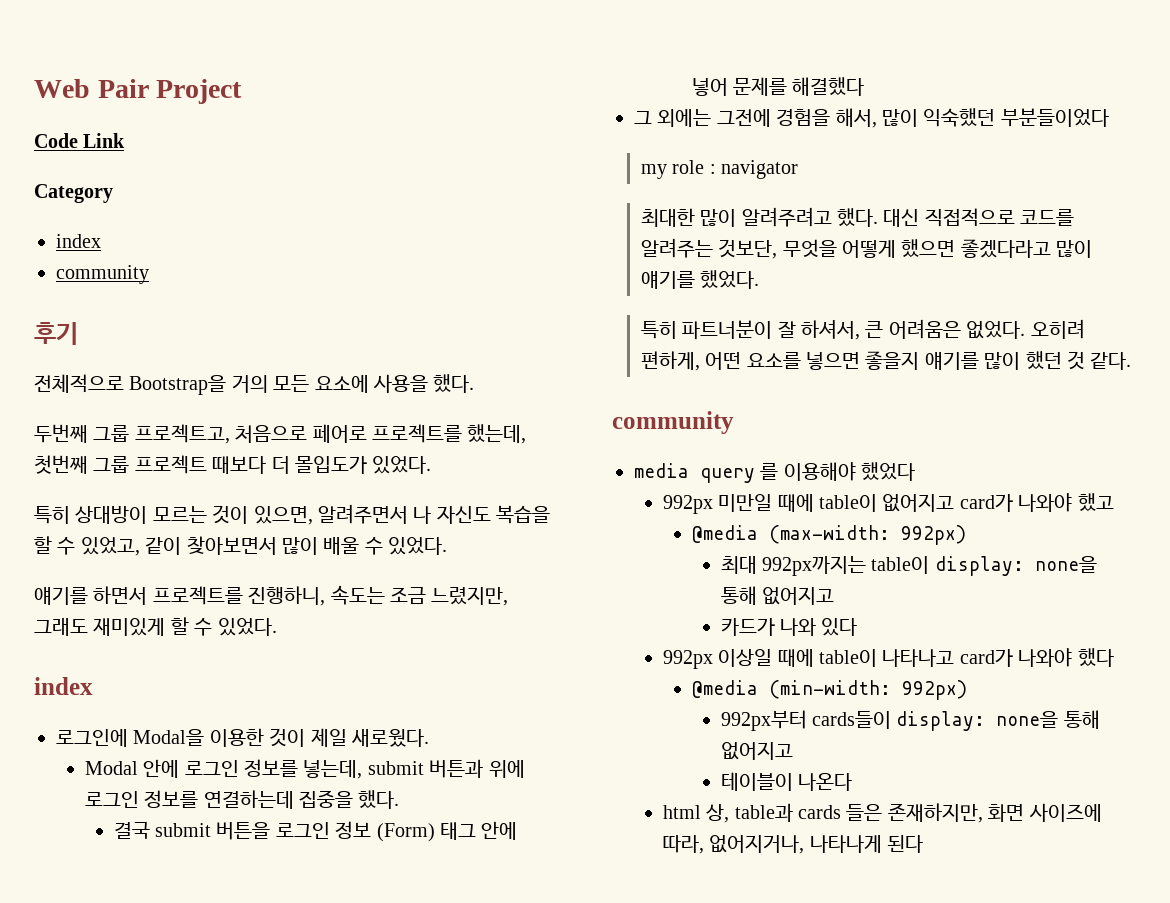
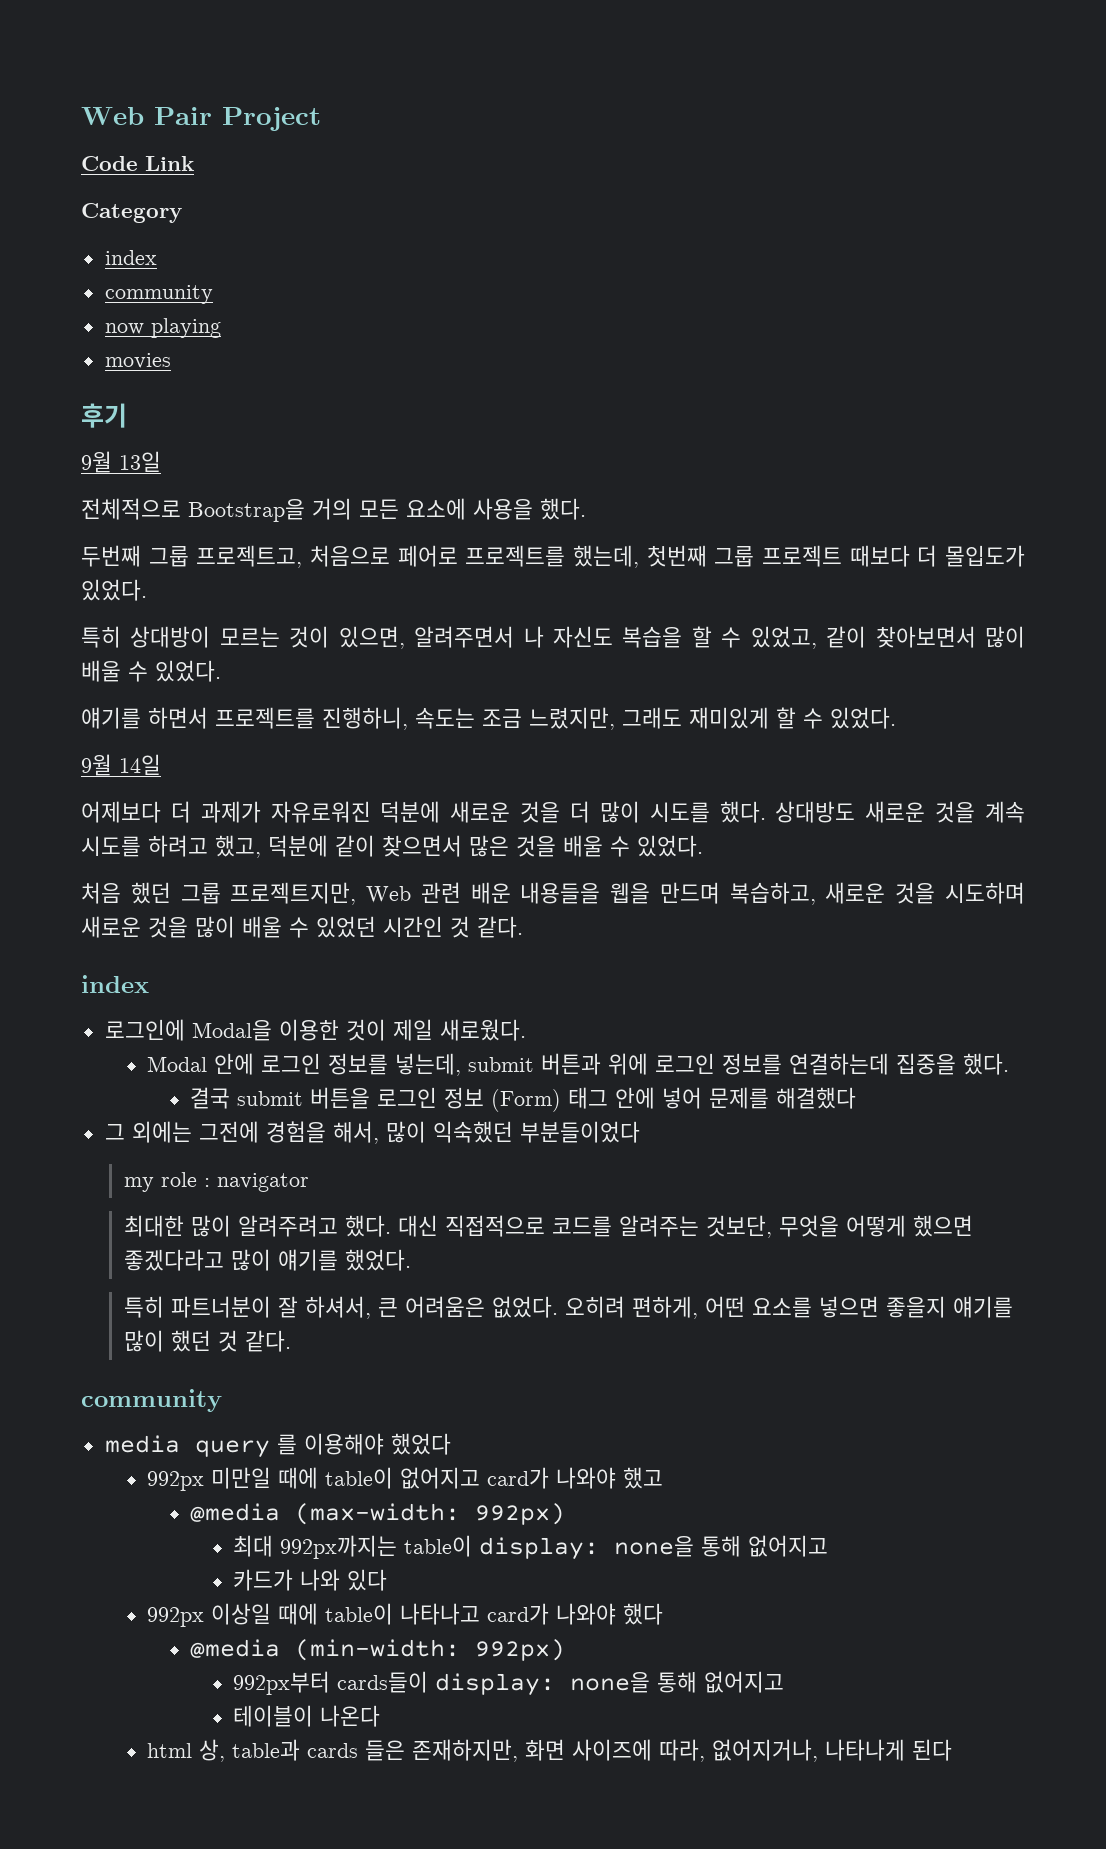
(149, 274) none -> [104,318,221,338] [104,353,171,369] // now playing // movies
(78, 333) none -> [81,451,161,473] // 9월 13일
(277, 627) none -> [81,754,161,776] [81,801,1025,823] [81,835,703,858] [81,882,1025,905] [81,916,523,938] // 9월 14일 // 어제보다 더 과제가 자유로워진 덕분에 새로운 것을 더 많이 시도를 했다. 상대방도 새로운 것을 계속 시도를 하려고 했고, 덕분에 같이 찾으면서 많은 것을 배울 수 있었다. // 처음 했던 그룹 프로젝트지만, Web 관련 배운 내용들을 웹을 만드며 복습하고, 새로운 것을 시도하며 새로운 것을 많이 배울 수 있었던 시간인 것 같다.

